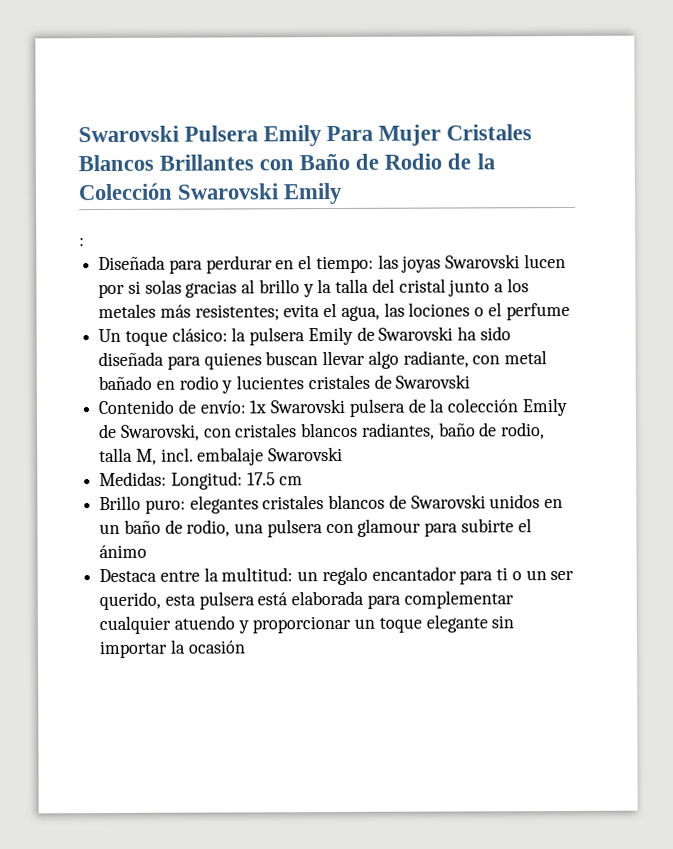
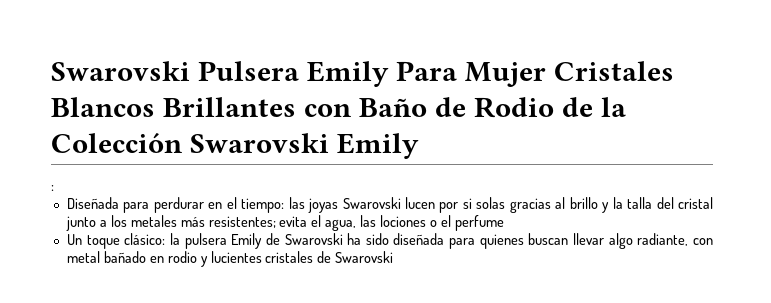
[98,397,567,417] [98,422,546,441] [99,446,344,466] [99,471,304,490] [99,494,564,514] [99,518,532,538] [99,544,148,559] [99,566,575,586] [99,590,514,611] [99,614,515,635] [99,639,245,659] // Contenido de envío: 1x Swarovski pulsera de la colección Emily de Swarovski, con cristales blancos radiantes, baño de rodio, talla M, incl. embalaje Swarovski // Medidas: Longitud: 17.5 cm // Brillo puro: elegantes cristales blancos de Swarovski unidos en un baño de rodio, una pulsera con glamour para subirte el ánimo // Destaca entre la multitud: un regalo encantador para ti o un ser querido, esta pulsera está elaborada para complementar cualquier atuendo y proporcionar un toque elegante sin importar la ocasión -> (394, 257) none

